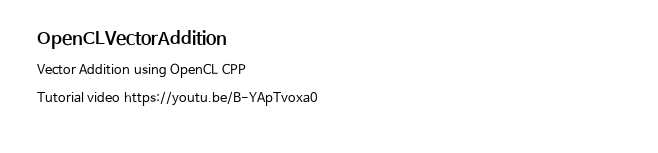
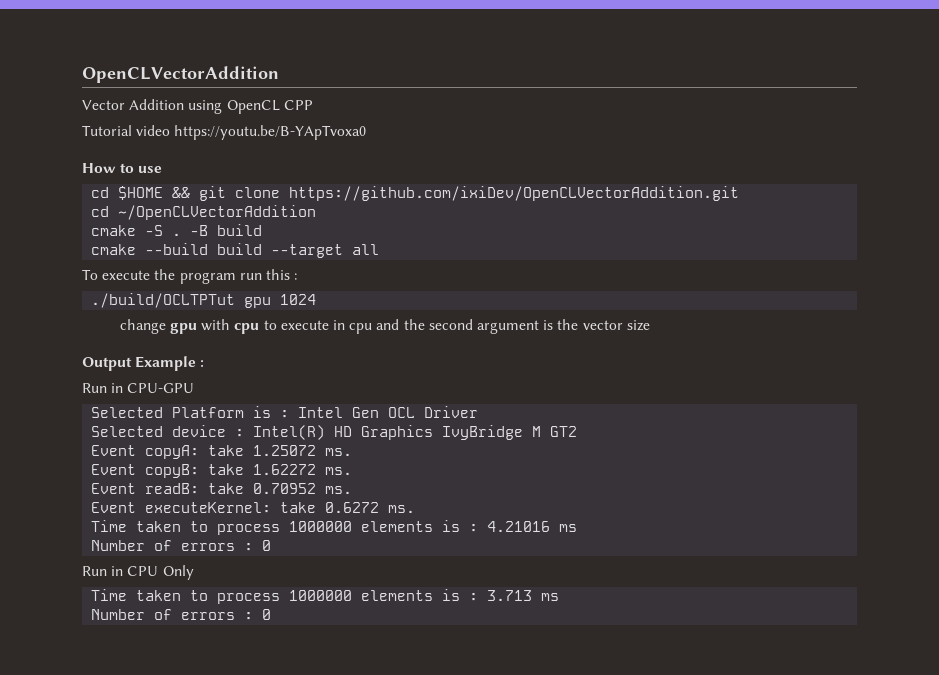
(318, 98) none -> [82,163,163,173] [91,186,740,201] [91,205,317,220] [91,224,263,236] [91,243,380,258] [82,269,298,284] [91,293,317,308] [119,319,650,334] [82,356,205,371] [82,383,195,393] [91,406,479,418] [91,425,578,440] [91,445,353,459] [91,464,353,478] [91,483,353,494] [91,502,416,513] [91,520,578,535] [91,540,272,551] [82,565,194,580] [91,589,560,604] [91,609,272,620] // How to use // cd $HOME && git clone https://github.com/ixiDev/OpenCLVectorAddition.git // cd ~/OpenCLVectorAddition // cmake -S . -B build // cmake --build build --target all // To execute the program run this : // ./build/OCLTPTut gpu 1024 // change gpu with cpu to execute in cpu and the second argument is the vector size // Output Example : // Run in CPU-GPU // Selected Platform is : Intel Gen OCL Driver // Selected device : Intel(R) HD Graphics IvyBridge M GT2 // Event copyA: take 1.25072 ms. // Event copyB: take 1.62272 ms. // Event readB: take 0.70952 ms. // Event executeKernel: take 0.6272 ms. // Time taken to process 1000000 elements is : 4.21016 ms // Number of errors : 0 // Run in CPU Only // Time taken to process 1000000 elements is : 3.713 ms // Number of errors : 0

